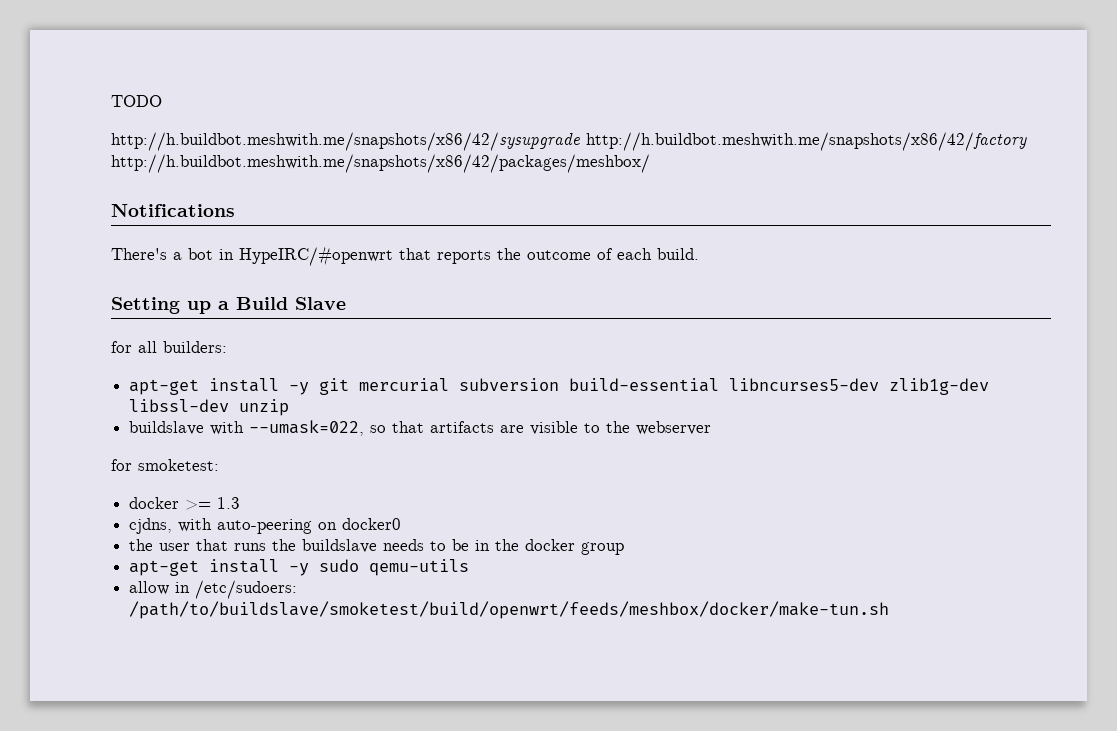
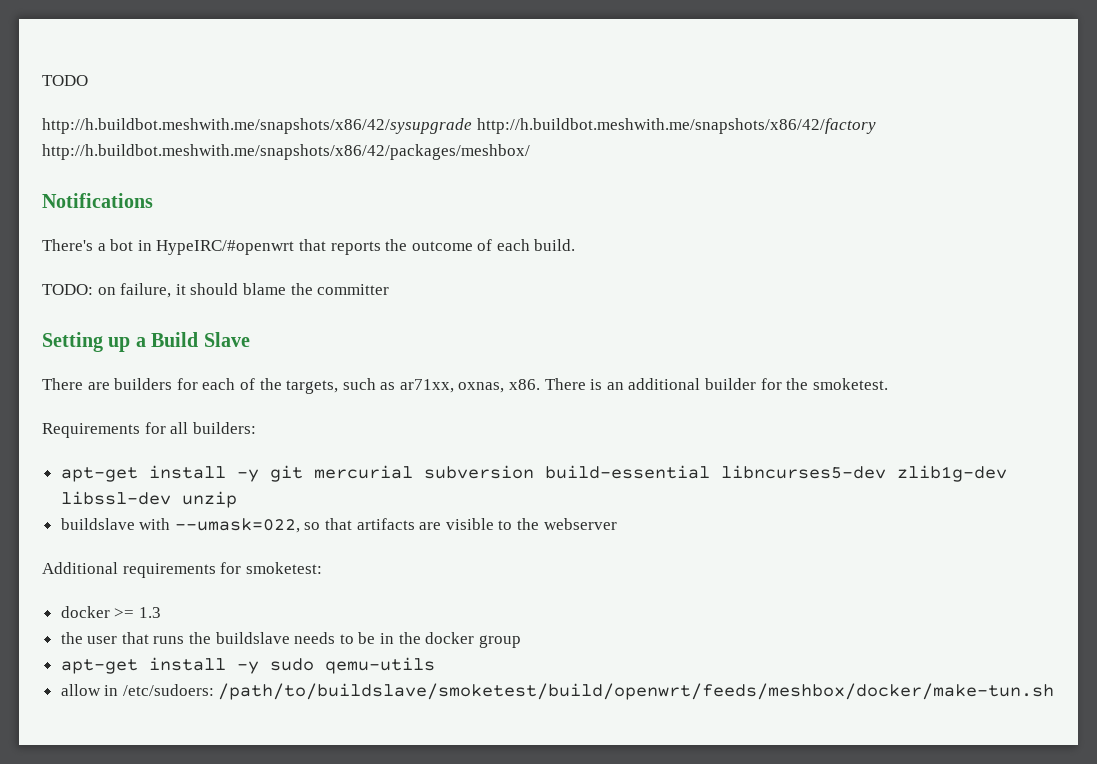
(699, 254) none -> [42,283,390,298] // TODO: on failure, it should blame the committer
(346, 303) none -> [42,378,888,394] [42,423,140,438] There are builders for each of the targets, such as ar71xx, oxnas, x86. There is an additional builder for the smoketest. // Requirements
(712, 428) none -> [42,562,216,578] Additional requirements
[129,518,402,534] // cjdns, with auto-peering on docker0 -> (161, 612) none

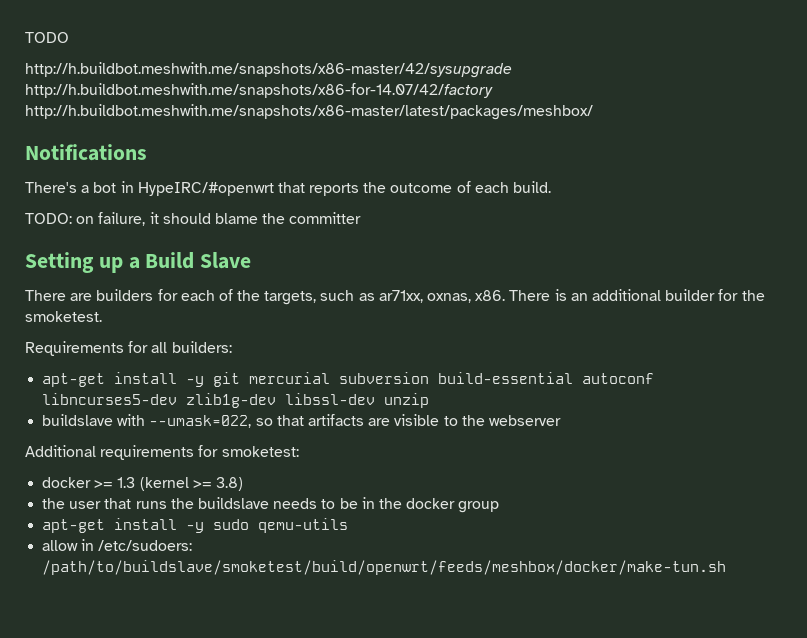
[42,118,876,134] [42,144,530,160] http://h.buildbot.meshwith.me/snapshots/x86/42/sysupgrade http://h.buildbot.meshwith.me/snapshots/x86/42/factory http://h.buildbot.meshwith.me/snapshots/x86/42/packages/meshbox/ -> [25,62,512,78] [25,83,493,98] [25,104,593,120] http://h.buildbot.meshwith.me/snapshots/x86-master/42/sysupgrade http://h.buildbot.meshwith.me/snapshots/x86-for-14.07/42/factory http://h.buildbot.meshwith.me/snapshots/x86-master/latest/packages/meshbox/
(710, 472) none -> [582,373,655,384] autoconf
(161, 612) none -> [139,477,243,491] (kernel >= 3.8)

